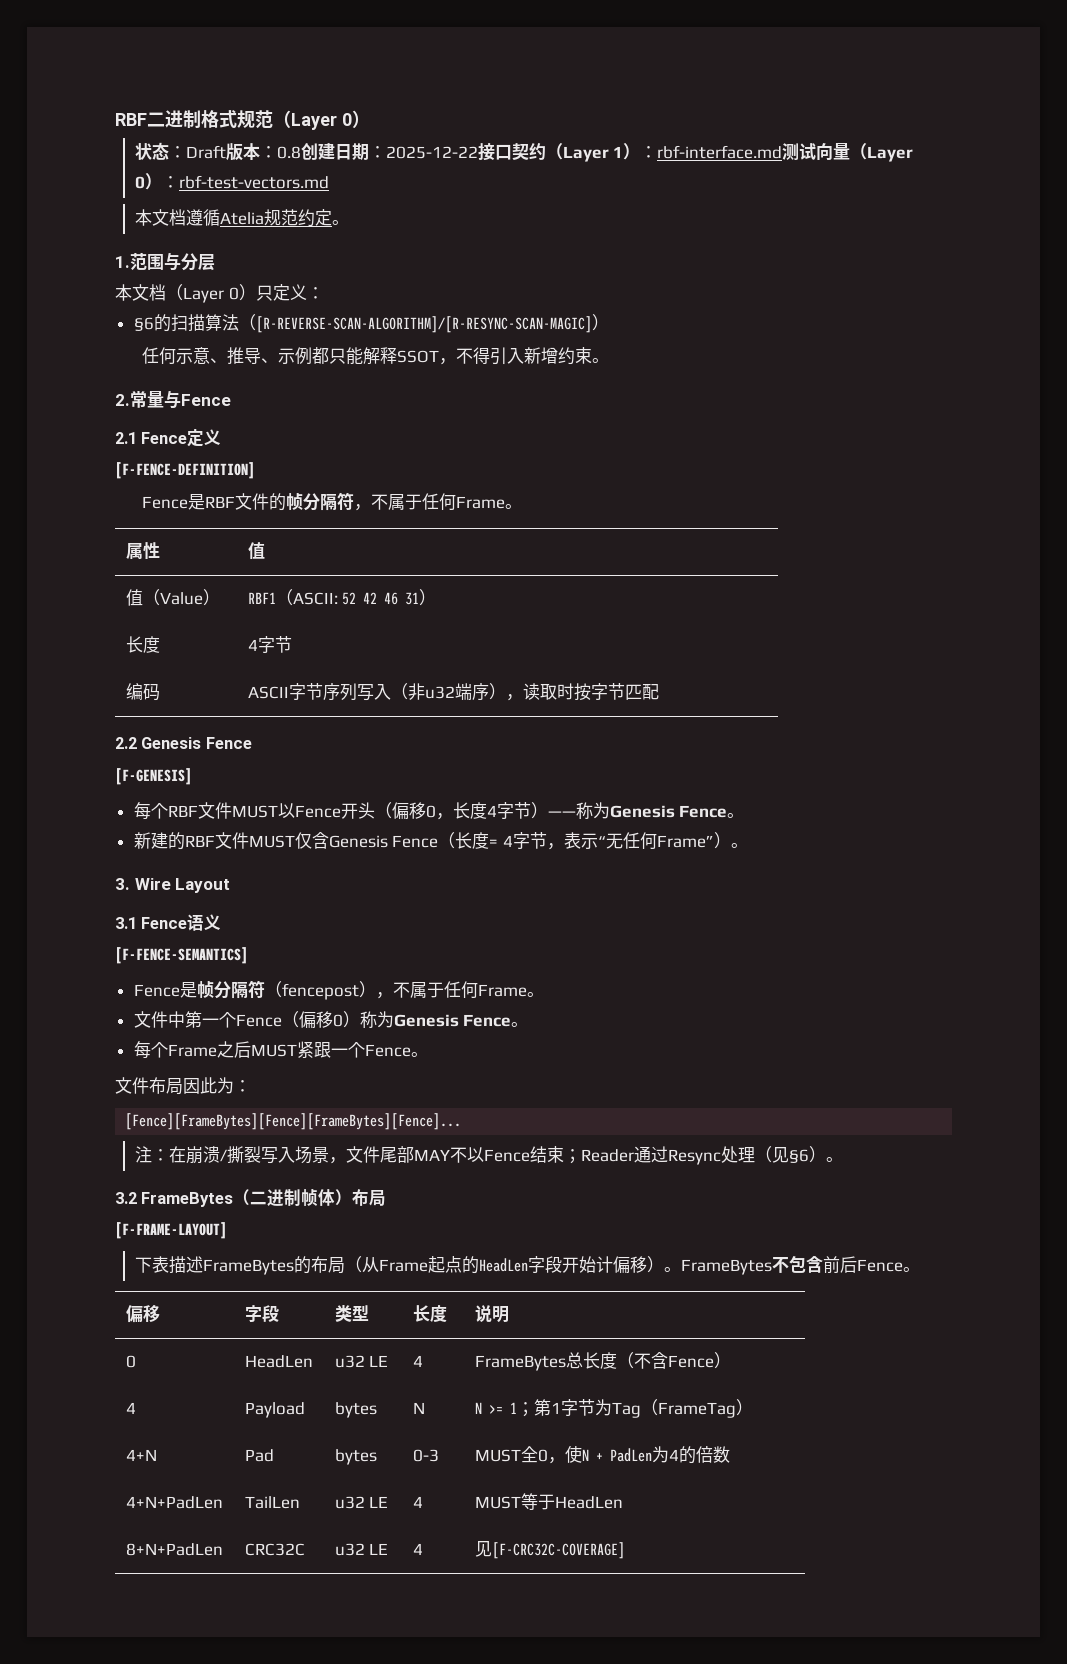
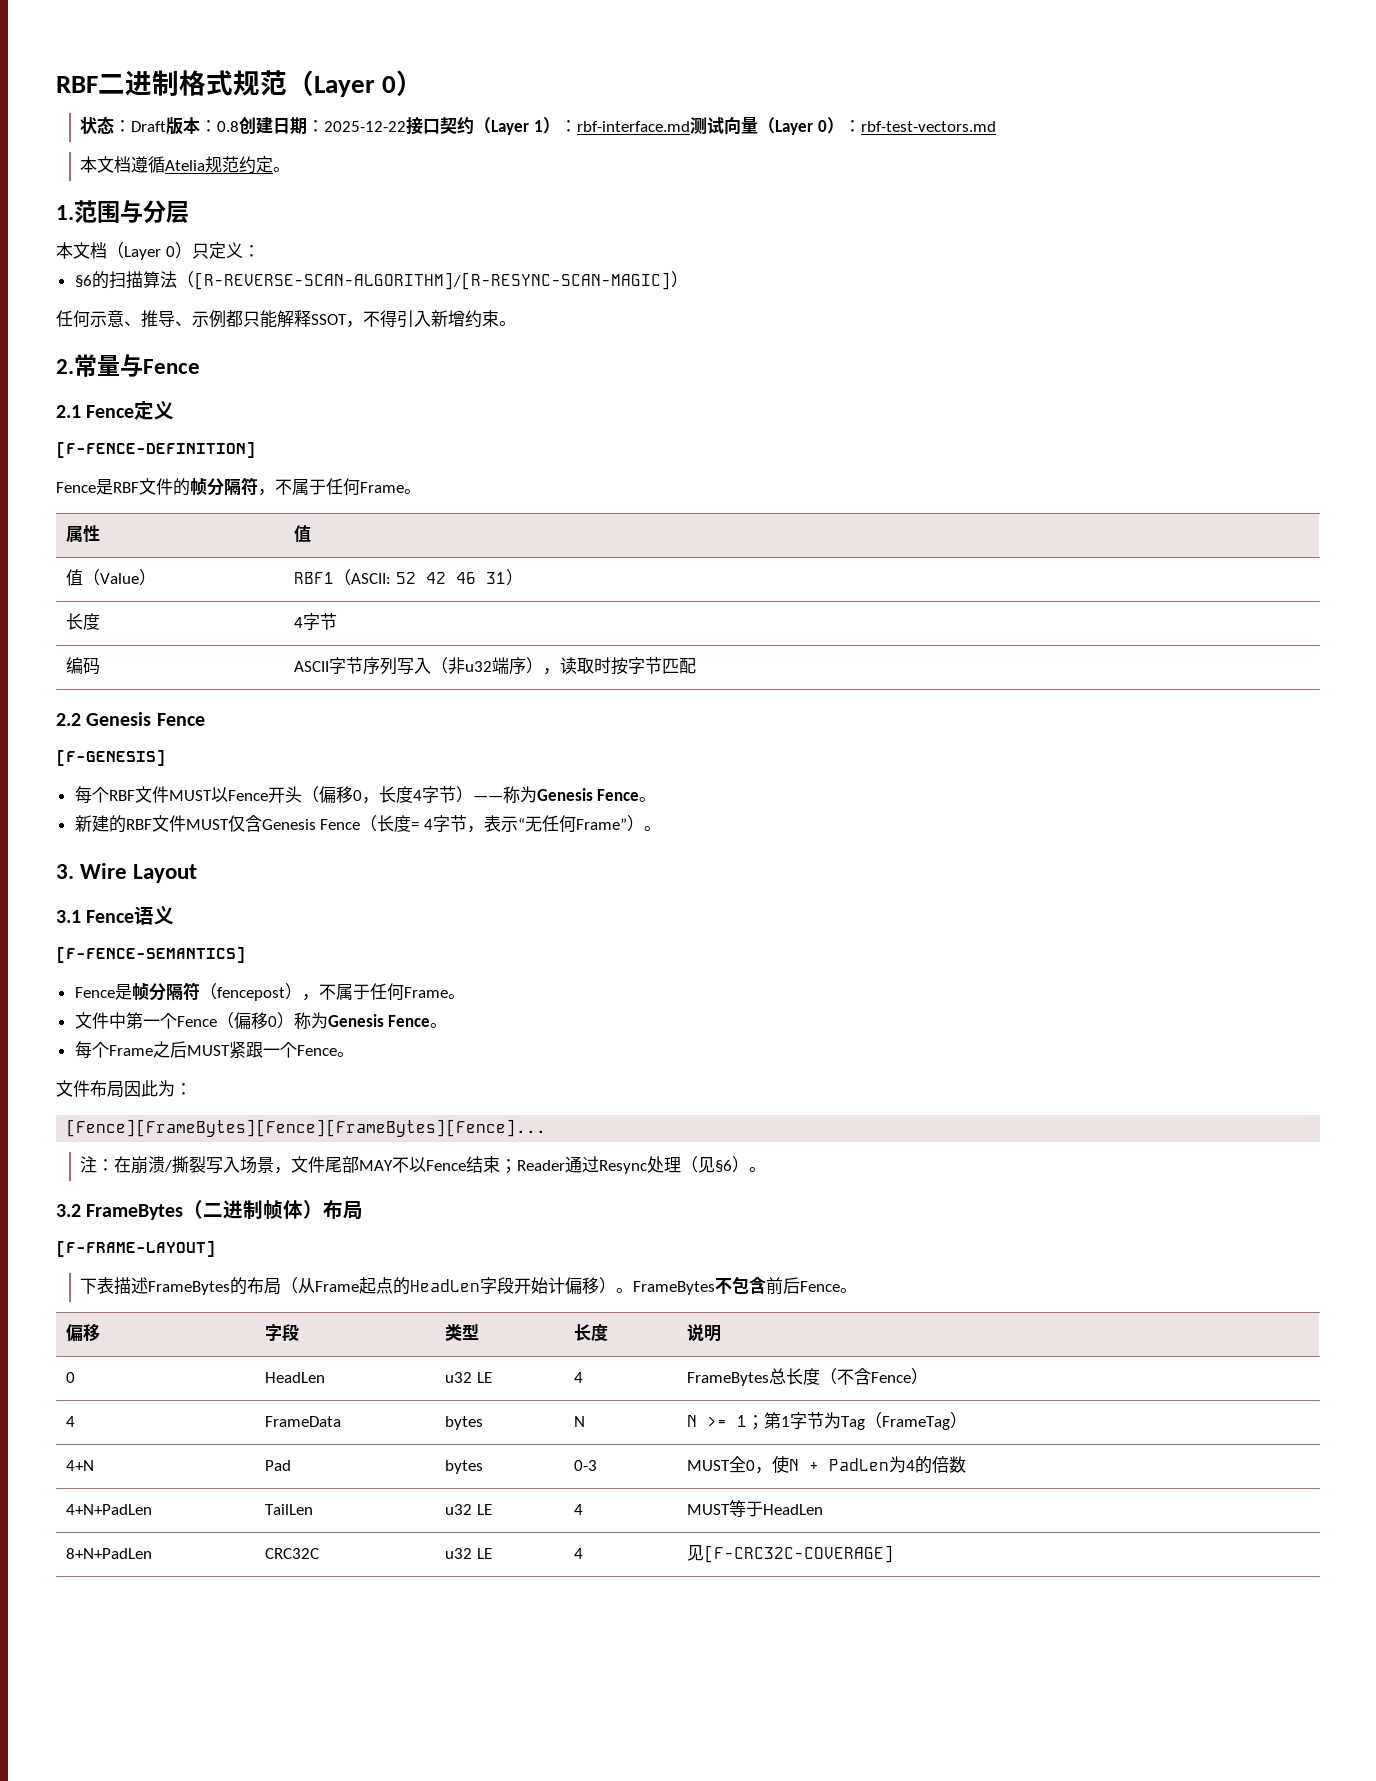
[244,1402,305,1418] Payload -> [265,1416,342,1427] FrameData

